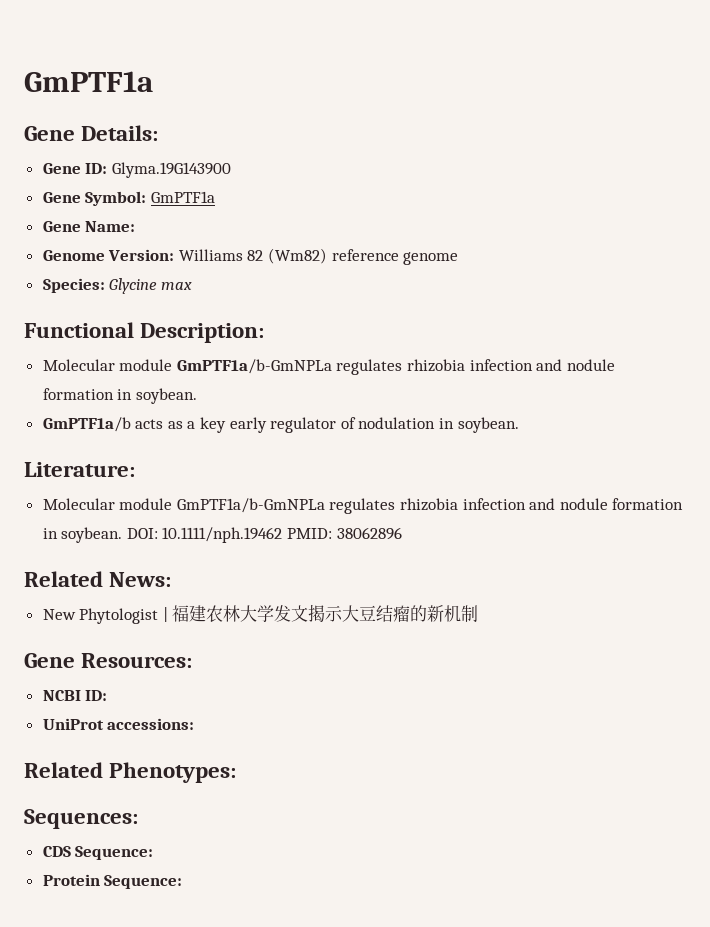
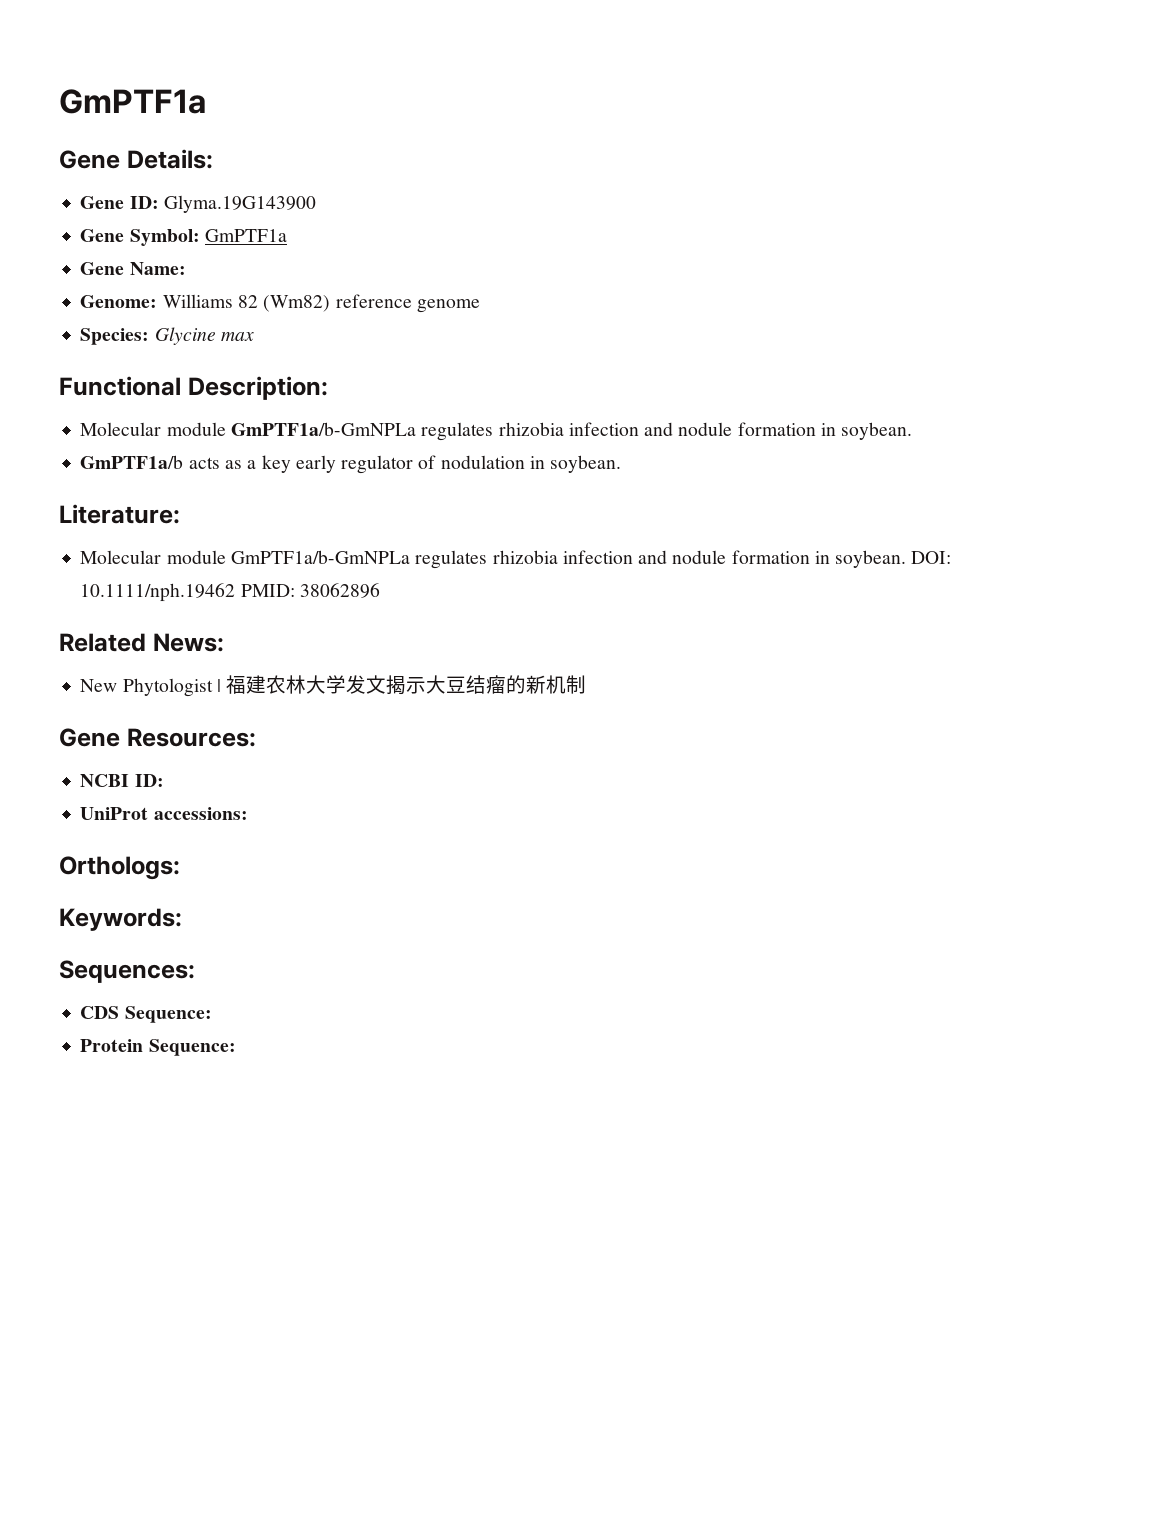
[42,249,175,261] Genome Version: -> [80,295,158,308] Genome:
[24,762,237,783] Related Phenotypes: -> [59,856,180,880] [59,908,182,931] Orthologs: // Keywords:

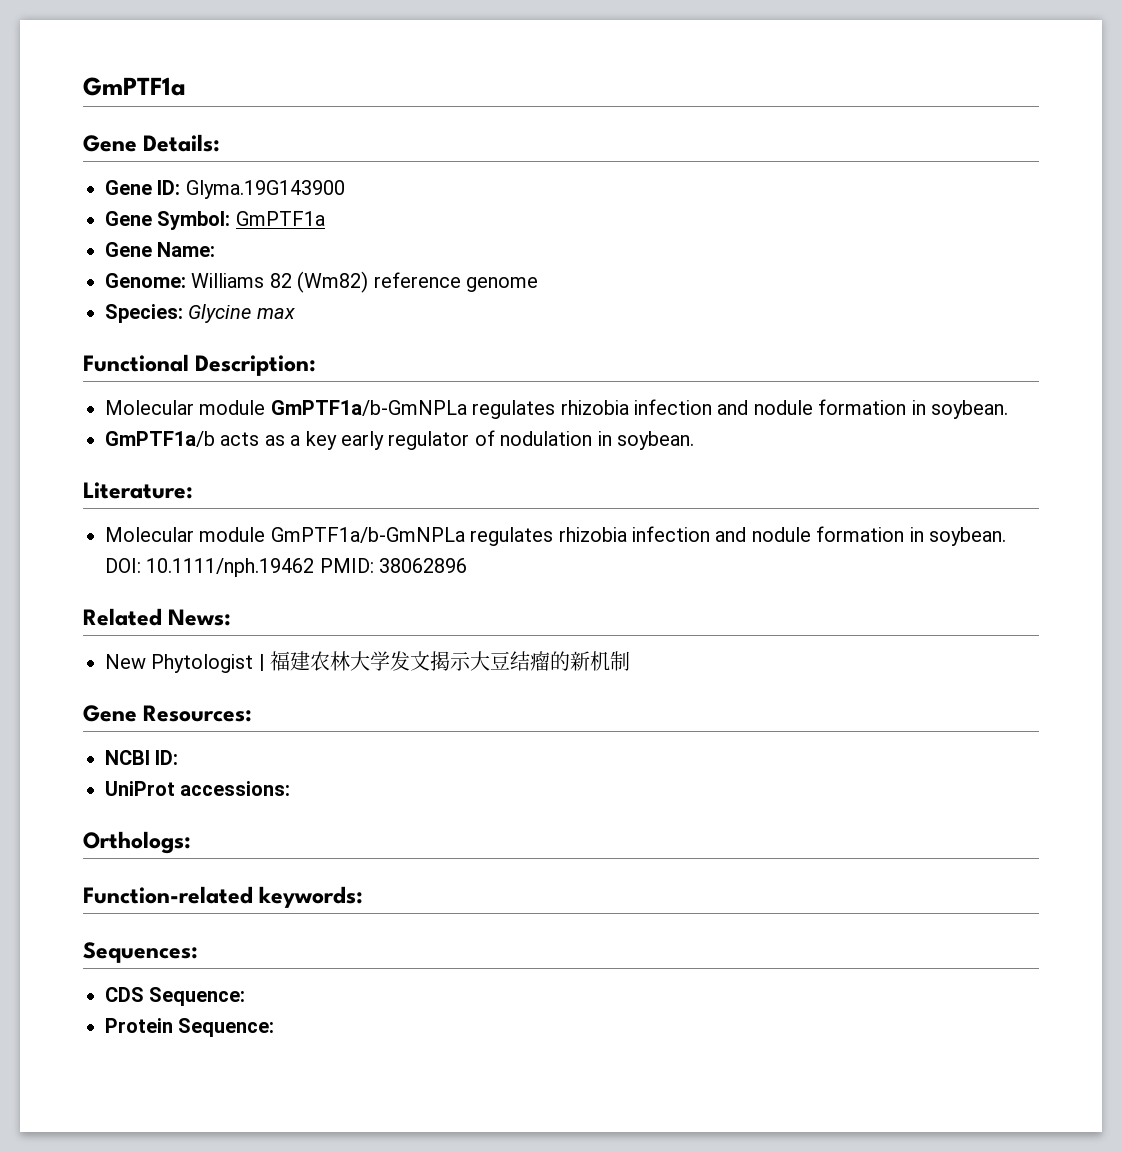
[59,908,182,931] Keywords: -> [83,886,364,908] Function-related keywords:

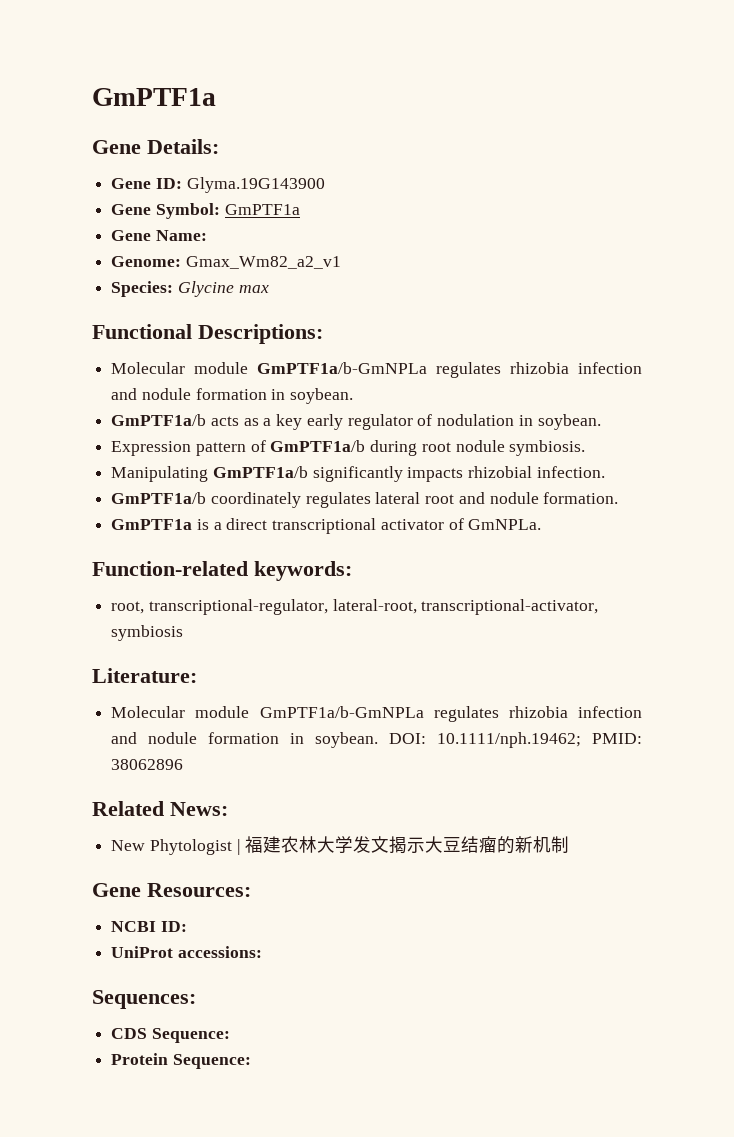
[191,271,538,293] Williams 82 (Wm82) reference genome -> [185,256,341,269] Gmax_Wm82_a2_v1
[195,355,317,376] Description: -> [198,324,323,344] Descriptions:
(694, 440) none -> [111,440,586,456] [111,466,605,482] [111,492,619,508] [111,518,542,534] [92,561,352,581] [111,599,599,615] [111,625,184,641] // Expression pattern of GmPTF1a/b during root nodule symbiosis. // Manipulating GmPTF1a/b significantly impacts rhizobial infection. // GmPTF1a/b coordinately regulates lateral root and nodule formation. // GmPTF1a is a direct transcriptional activator of GmNPLa. // Function-related keywords: // root, transcriptional-regulator, lateral-root, transcriptional-activator, symbiosis
[146,558,315,577] 10.1111/nph.19462 -> [437,732,582,748] 10.1111/nph.19462;
[83,831,191,854] [83,886,364,908] // Orthologs: // Function-related keywords: -> (262, 952) none

